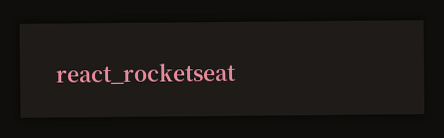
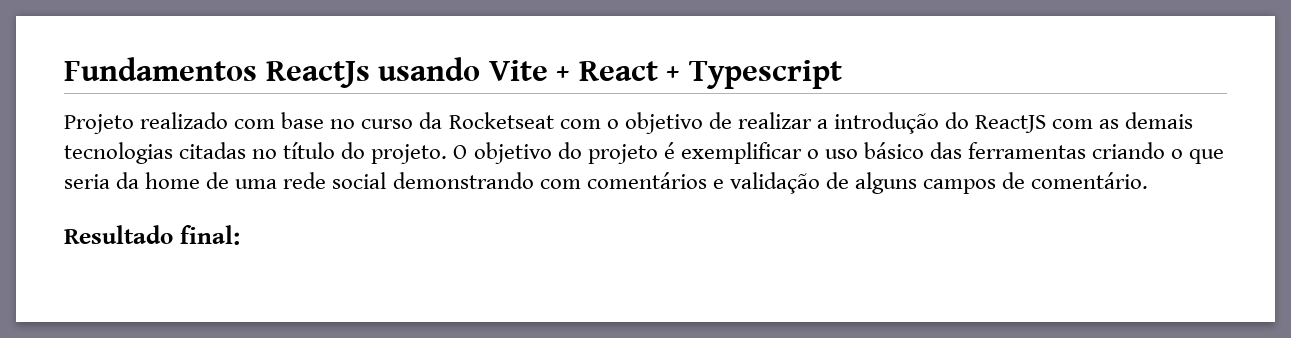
[55,62,237,85] react_rocketseat -> [64,57,842,89] [64,112,1194,134] [64,142,1225,164] [64,172,1149,194] [64,225,240,245] Fundamentos ReactJs usando Vite + React + Typescript // Projeto realizado com base no curso da Rocketseat com o objetivo de realizar a introdução do ReactJS com as demais tecnologias citadas no título do projeto. O objetivo do projeto é exemplificar o uso básico das ferramentas criando o que seria da home de uma rede social demonstrando com comentários e validação de alguns campos de comentário. // Resultado final:

